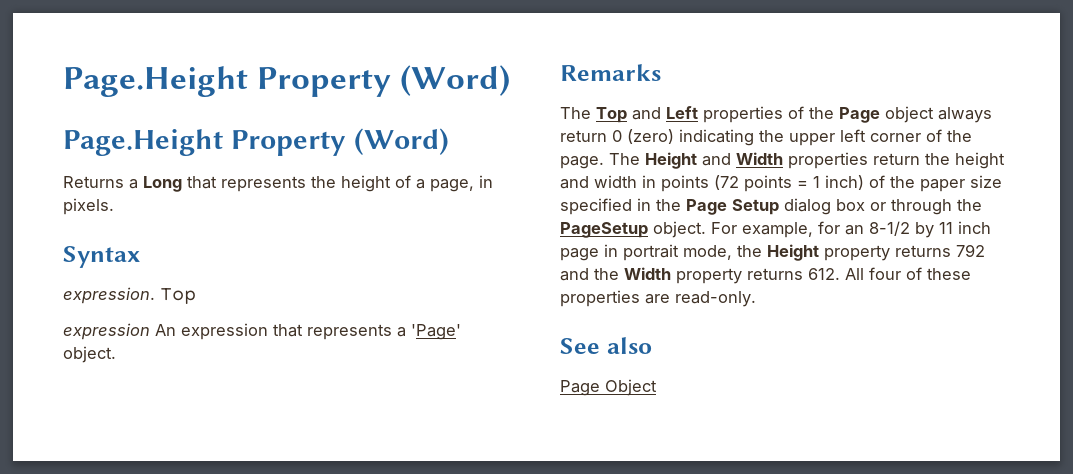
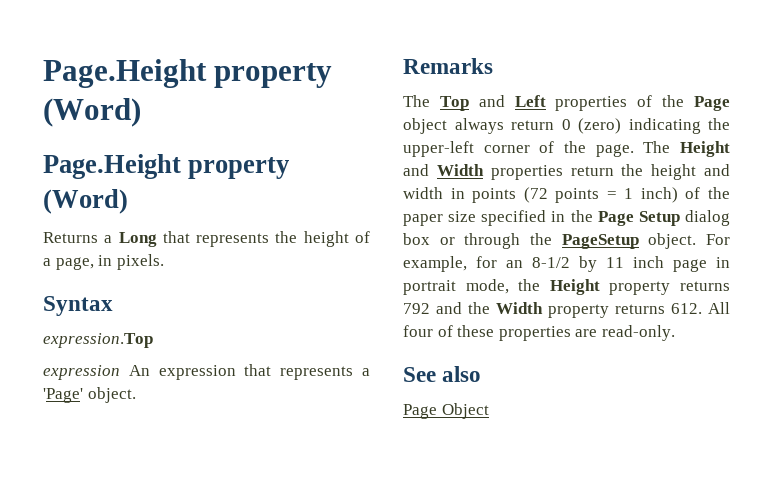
[63,66,392,97] Page.Height Property -> [43,59,333,88] Page.Height property
[230,130,346,156] Property -> [188,157,290,179] property
[63,287,196,304] expression. Top -> [43,333,153,348] expression.Top
[789,129,866,146] upper left -> [403,141,474,157] upper-left

